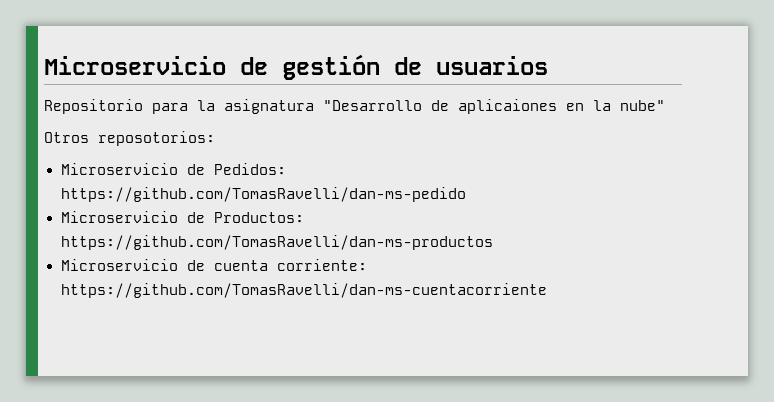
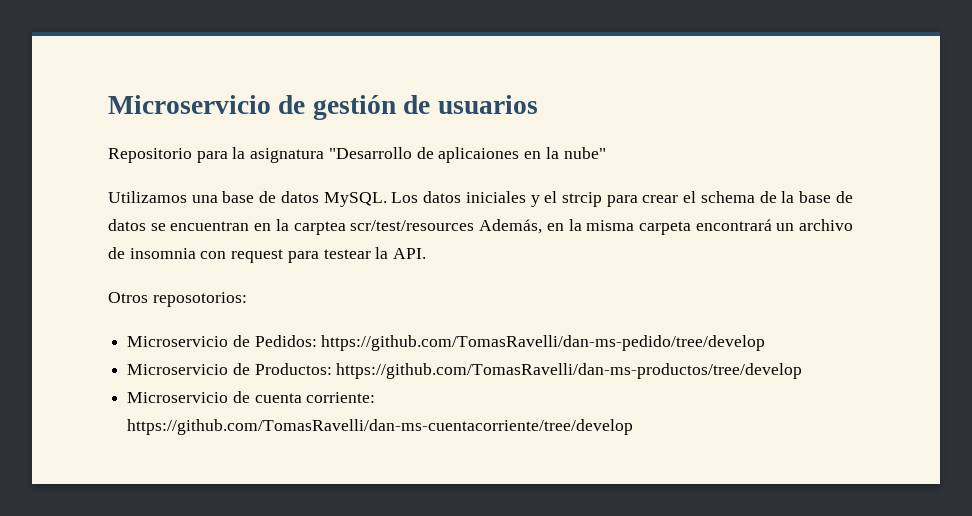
(665, 105) none -> [108,191,853,207] [108,219,854,235] [108,247,427,263] // Utilizamos una base de datos MySQL. Los datos iniciales y el strcip para crear el schema de la base de datos se encuentran en la carptea scr/test/resources Además, en la misma carpeta encontrará un archivo de insomnia con request para testear la API.
[60,187,466,202] https://github.com/TomasRavelli/dan-ms-pedido -> [321,335,766,351] https://github.com/TomasRavelli/dan-ms-pedido/tree/develop
[60,235,493,250] https://github.com/TomasRavelli/dan-ms-productos -> [336,363,803,379] https://github.com/TomasRavelli/dan-ms-productos/tree/develop
[60,283,547,298] https://github.com/TomasRavelli/dan-ms-cuentacorriente -> [127,419,634,435] https://github.com/TomasRavelli/dan-ms-cuentacorriente/tree/develop

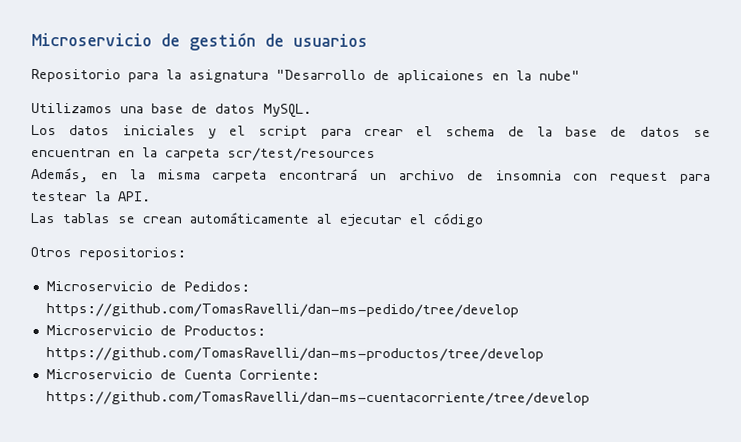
(387, 199) none -> (312, 110) //
[561,192,602,207] strcip -> [258,125,309,139] script
[293,221,346,235] carptea -> [165,148,220,161] carpeta
(475, 225) none -> (376, 154) //
(427, 253) none -> [30,212,484,228] // Las tablas se crean automáticamente al ejecutar el código
[152,292,247,307] reposotorios: -> [79,247,186,261] repositorios:
[254,392,376,403] cuenta corriente: -> [183,369,320,380] Cuenta Corriente:

